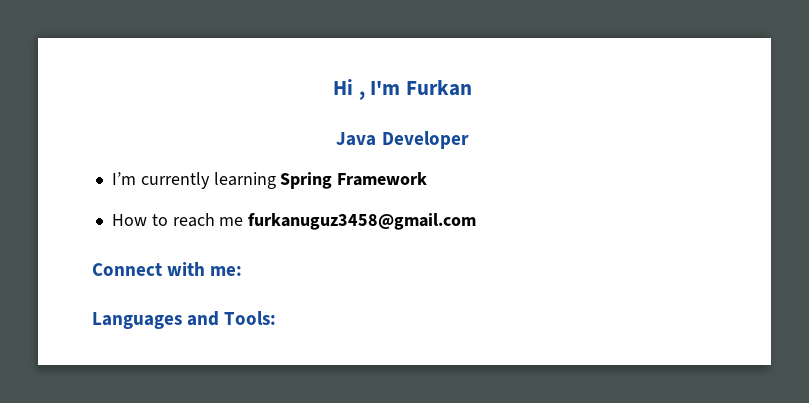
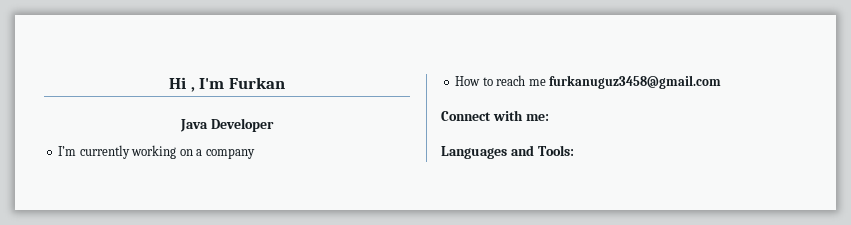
[213,172,428,189] learning Spring Framework -> [131,145,255,159] working on a company

